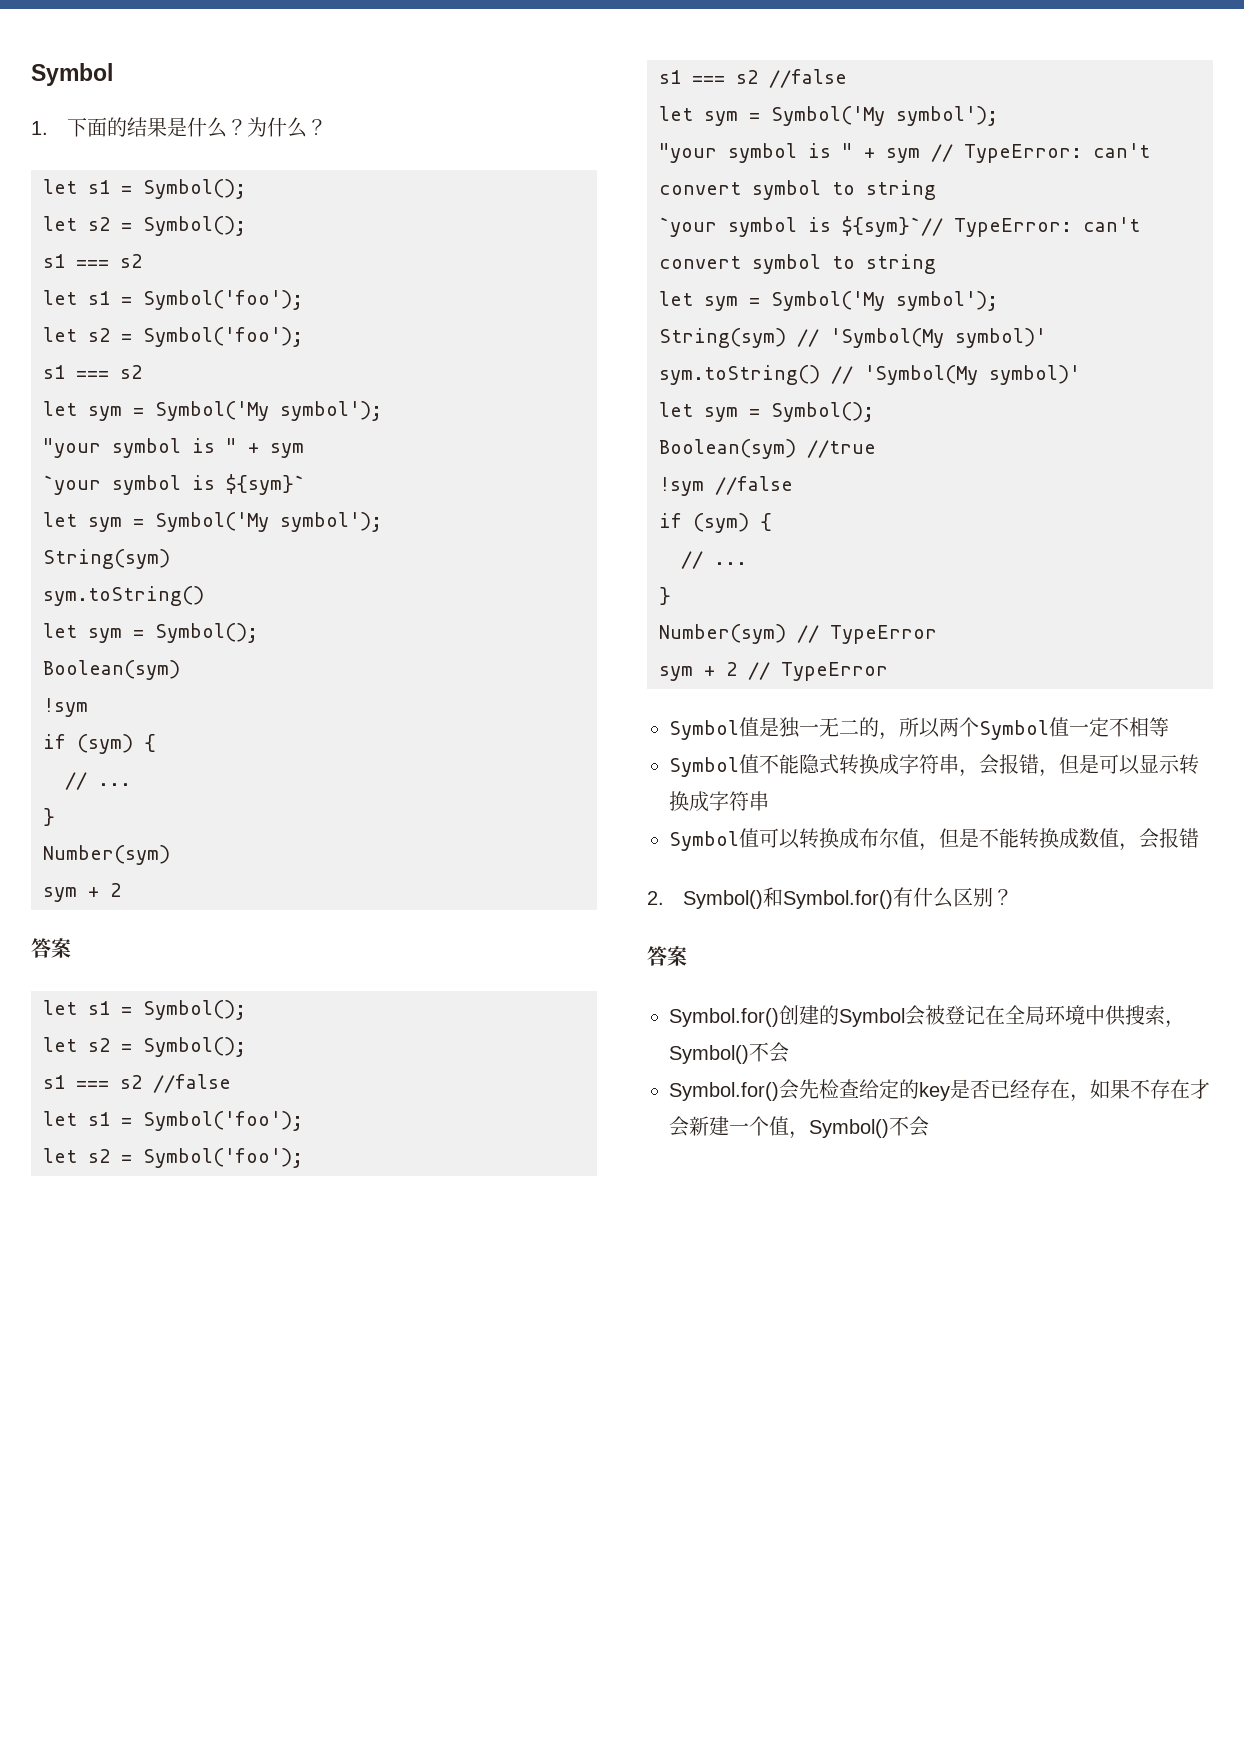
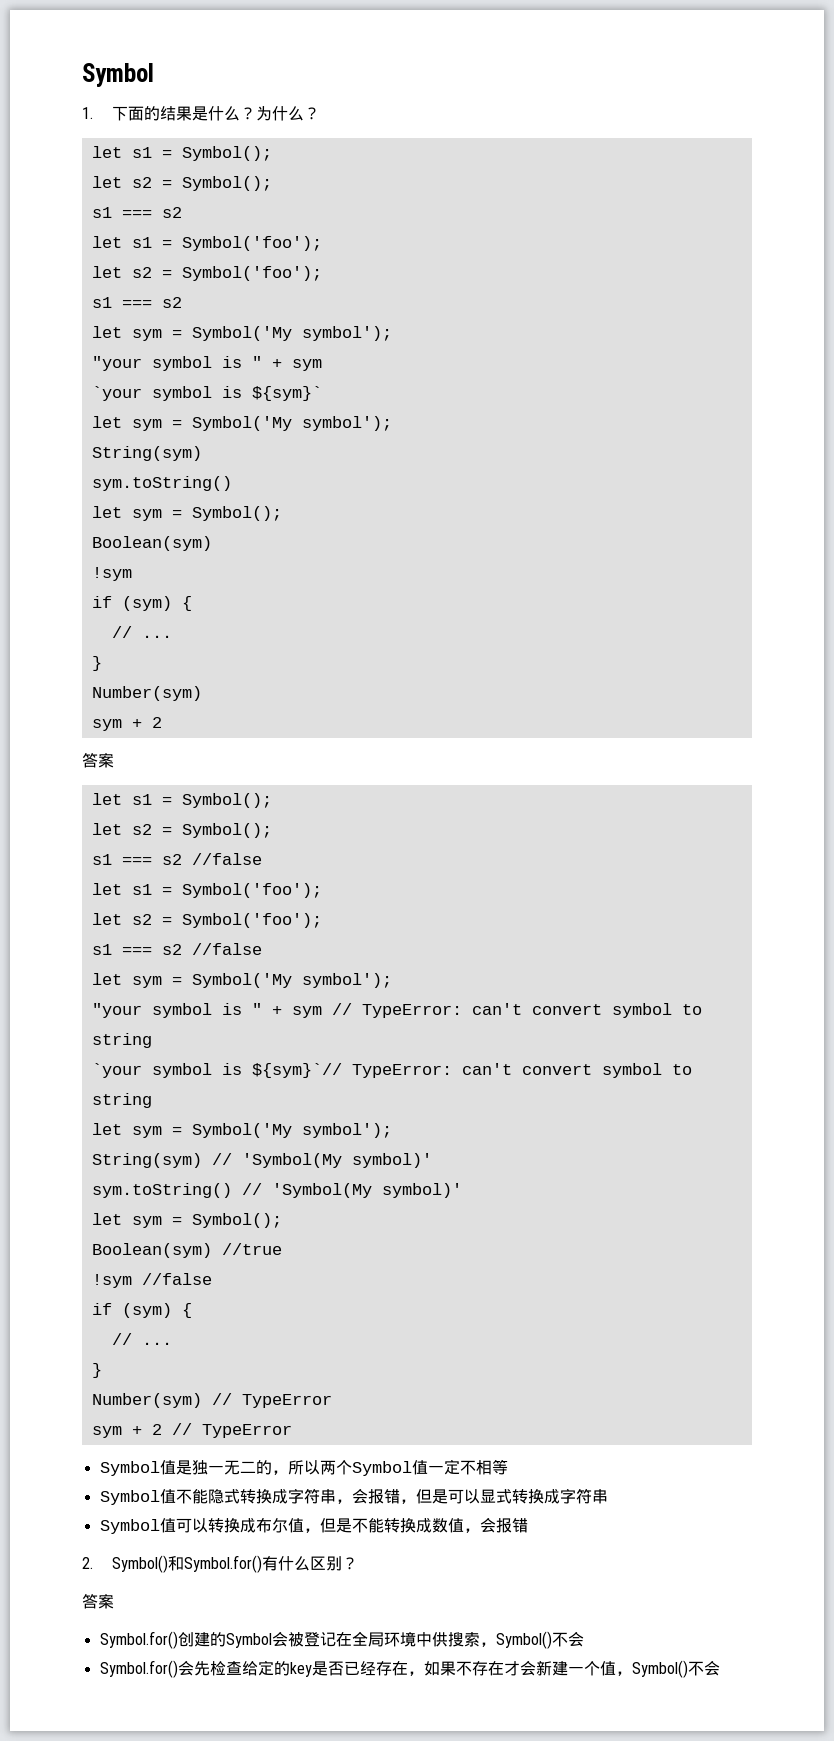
[1159,755,1180,774] 示 -> [495,1489,512,1504] 式

